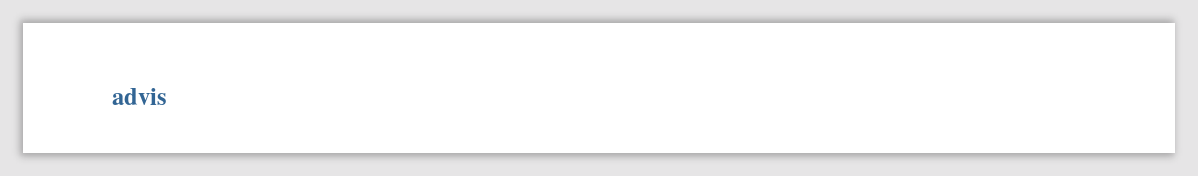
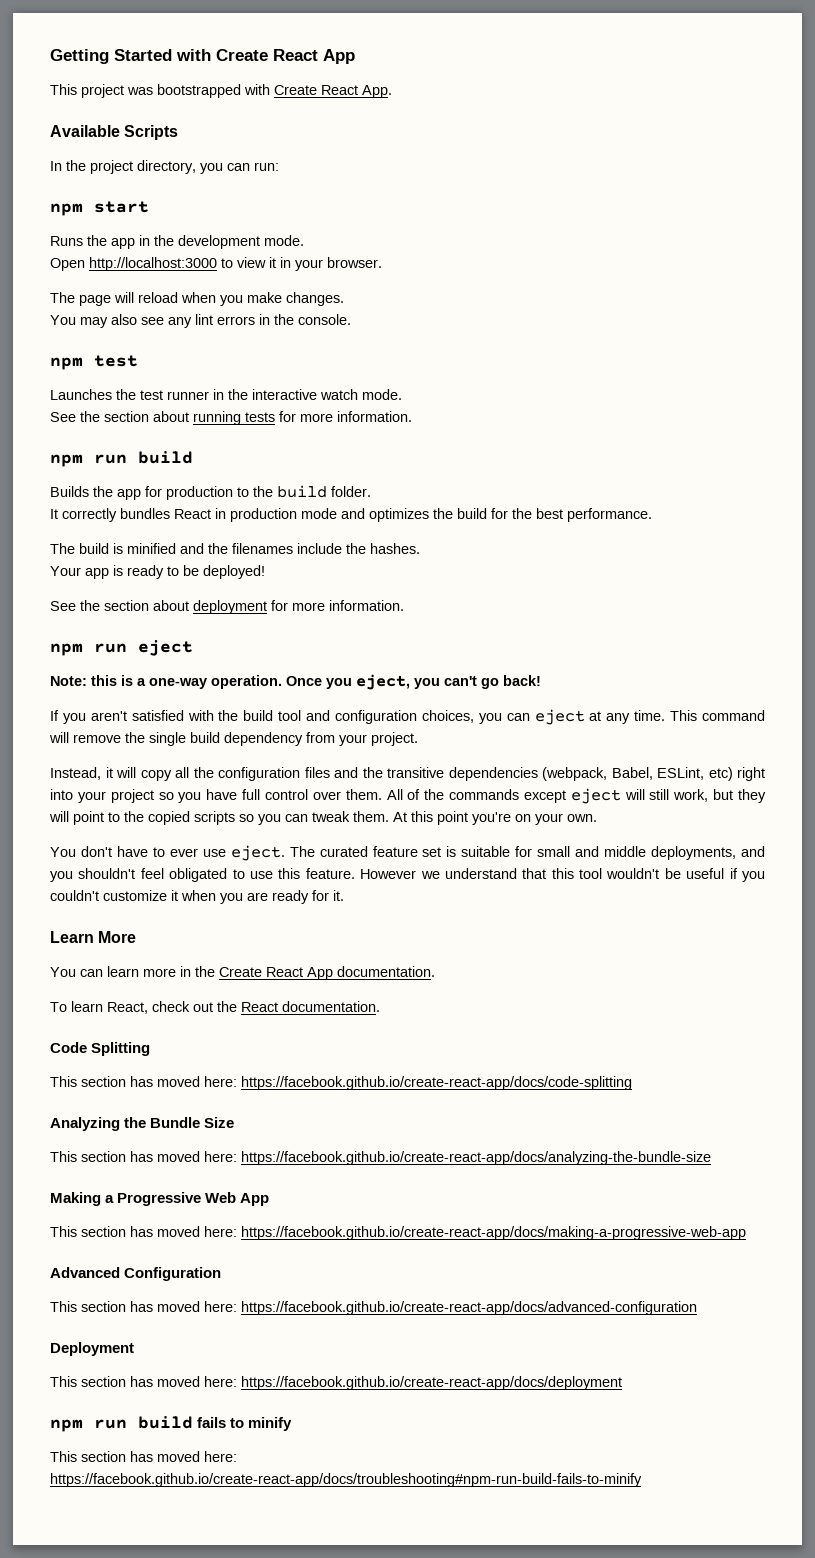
[112,88,167,105] advis -> [50,49,355,64] [50,84,392,98] [50,125,179,140] [50,160,279,174] [50,201,149,216] [50,235,304,249] [50,257,382,271] [50,292,344,306] [50,314,351,328] [50,355,138,370] [50,389,402,400] [50,411,412,425] [50,451,193,467] [50,485,371,500] [50,508,652,522] [50,543,420,554] [50,565,265,579] [50,600,404,614] [50,640,193,656] [50,674,541,690] [50,709,766,725] [49,732,418,746] [50,767,765,781] [50,788,767,804] [49,811,597,825] [50,845,766,861] [50,868,766,882] [50,890,344,904] [50,931,137,943] [50,966,435,980] [50,1001,380,1014] [50,1042,151,1056] [50,1076,632,1090] [50,1117,235,1131] [50,1151,711,1165] [50,1192,270,1206] [50,1226,746,1240] [50,1267,222,1281] [50,1301,697,1315] [50,1342,134,1356] [50,1376,622,1390] [50,1416,293,1432] [50,1451,237,1462] [50,1473,642,1487] Getting Started with Create React App // This project was bootstrapped with Create React App. // Available Scripts // In the project directory, you can run: // npm start // Runs the app in the development mode. // Open http://localhost:3000 to view it in your browser. // The page will reload when you make changes. // You may also see any lint errors in the console. // npm test // Launches the test runner in the interactive watch mode. // See the section about running tests for more information. // npm run build // Builds the app for production to the build folder. // It correctly bundles React in production mode and optimizes the build for the best performance. // The build is minified and the filenames include the hashes. // Your app is ready to be deployed! // See the section about deployment for more information. // npm run eject // Note: this is a one-way operation. Once you eject, you can't go back! // If you aren't satisfied with the build tool and configuration choices, you can eject at any time. This command will remove the single build dependency from your project. // Instead, it will copy all the configuration files and the transitive dependencies (webpack, Babel, ESLint, etc) right into your project so you have full control over them. All of the commands except eject will still work, but they will point to the copied scripts so you can tweak them. At this point you're on your own. // You don't have to ever use eject. The curated feature set is suitable for small and middle deployments, and you shouldn't feel obligated to use this feature. However we understand that this tool wouldn't be useful if you couldn't customize it when you are ready for it. // Learn More // You can learn more in the Create React App documentation. // To learn React, check out the React documentation. // Code Splitting // This section has moved here: https://facebook.github.io/create-react-app/docs/code-splitting // Analyzing the Bundle Size // This section has moved here: https://facebook.github.io/create-react-app/docs/analyzing-the-bundle-size // Making a Progressive Web App // This section has moved here: https://facebook.github.io/create-react-app/docs/making-a-progressive-web-app // Advanced Configuration // This section has moved here: https://facebook.github.io/create-react-app/docs/advanced-configuration // Deployment // This section has moved here: https://facebook.github.io/create-react-app/docs/deployment // npm run build fails to minify // This section has moved here: https://facebook.github.io/create-react-app/docs/troubleshooting#npm-run-build-fails-to-minify

